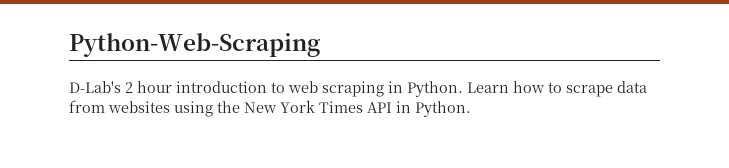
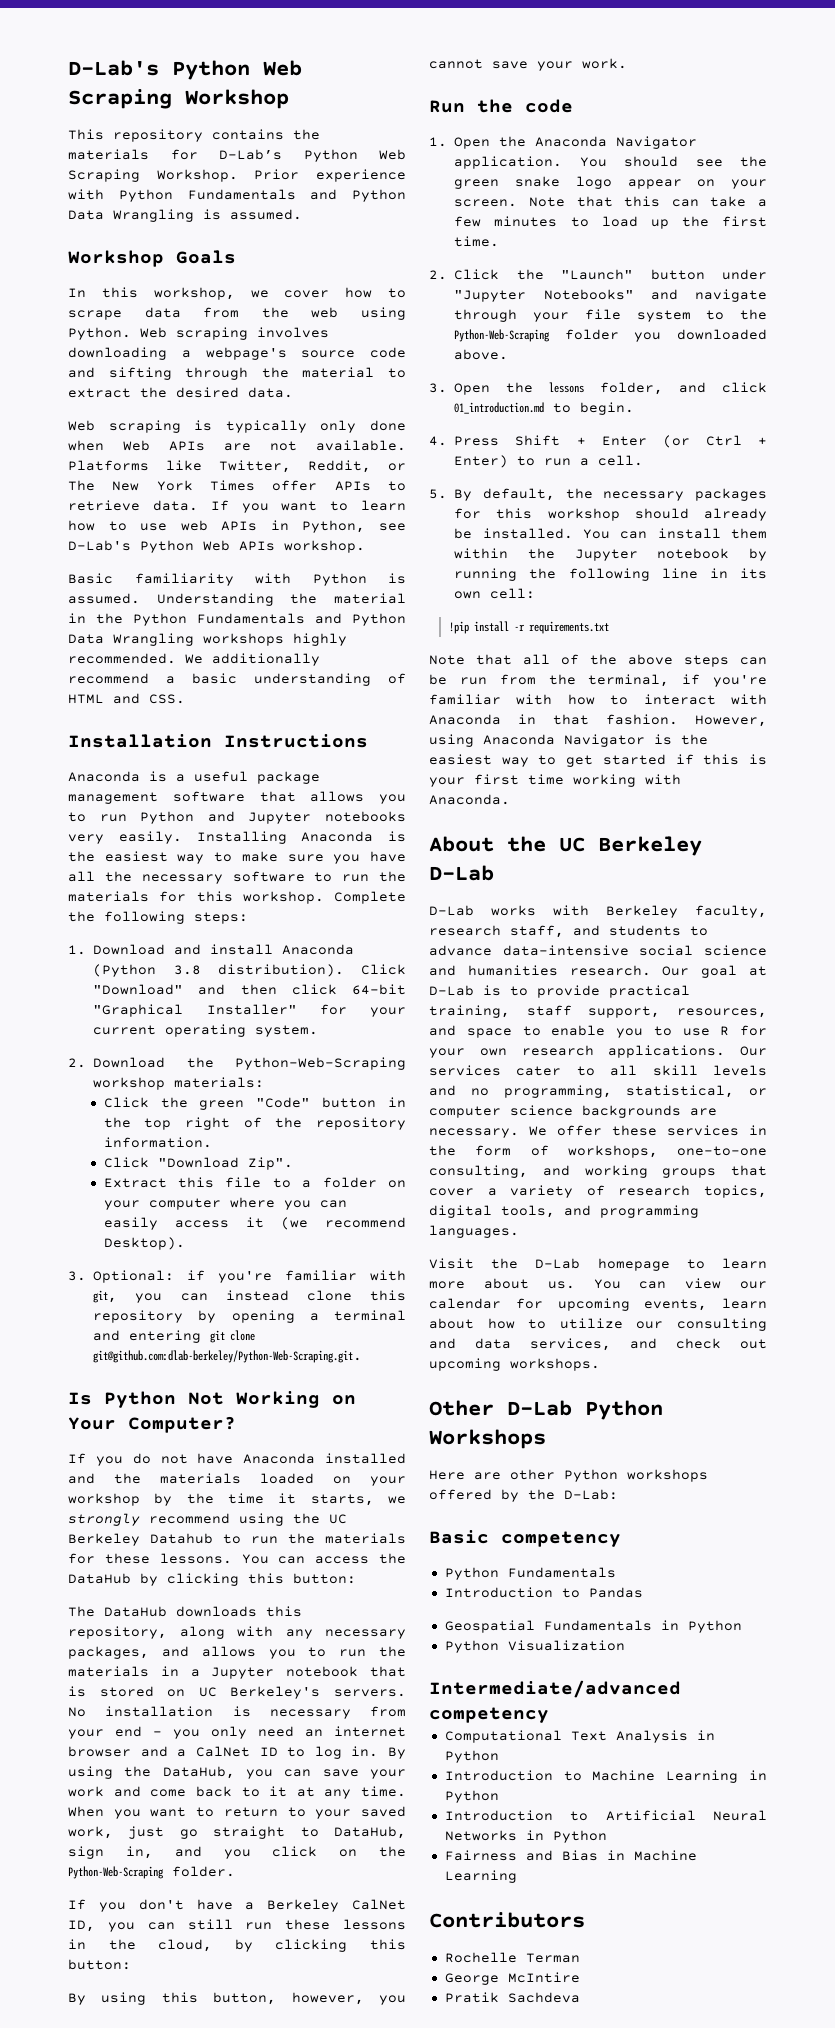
[69,33,320,57] [69,81,509,97] Python-Web-Scraping // D-Lab's 2 hour introduction to web scraping in Python. Learn -> [68,60,302,80] [68,89,289,109] [68,129,320,142] [68,149,406,162] [68,169,406,182] [68,189,406,202] [68,209,302,222] [68,250,236,267] [68,287,330,300] D-Lab's Python Web Scraping Workshop // This repository contains the materials for D-Lab’s Python Web Scraping Workshop. Prior experience with Python Fundamentals and Python Data Wrangling is assumed. // Workshop Goals // In this workshop, we cover
[108,100,471,117] websites using the New York Times API in Python. -> [261,307,406,320] [68,327,329,340] [68,347,406,360] [68,367,406,380] [68,387,293,398] [68,420,406,433] [68,440,406,451] [68,460,406,473] [68,480,406,491] [68,500,406,513] [68,520,406,533] [68,540,365,553] [68,573,406,586] [68,593,406,606] [68,613,406,626] [68,633,347,646] [68,653,320,666] [68,673,406,686] [68,693,185,704] [68,734,368,748] [68,771,320,784] [68,791,406,804] [68,811,406,824] [68,831,406,844] [68,851,407,864] [68,871,406,884] [68,891,406,904] [68,911,248,924] [68,944,355,955] [93,964,406,977] [93,984,406,995] [93,1004,406,1017] [93,1024,319,1037] [68,1057,406,1070] [93,1077,265,1090] [103,1097,407,1110] [103,1117,406,1130] [103,1137,212,1148] [103,1157,293,1170] [103,1177,406,1188] [103,1197,347,1210] [103,1217,406,1230] [103,1237,185,1250] [68,1270,406,1283] [93,1290,406,1303] [93,1310,406,1323] [93,1330,256,1343] [93,1350,363,1363] [68,1391,356,1408] [68,1416,236,1433] [68,1453,406,1466] [68,1473,406,1486] [68,1493,406,1506] [68,1513,347,1526] [68,1533,406,1546] [68,1553,407,1564] [68,1573,356,1586] [68,1606,302,1617] [68,1626,406,1639] [68,1646,406,1659] [68,1666,407,1679] [68,1686,406,1699] [68,1706,406,1719] [68,1726,406,1739] [68,1746,406,1759] [68,1766,407,1779] [68,1786,406,1799] [68,1806,407,1819] [68,1826,406,1839] [68,1846,406,1859] [68,1866,235,1879] [68,1899,406,1912] [68,1919,406,1932] [68,1939,406,1952] [68,1959,131,1970] [68,1992,406,2005] [429,58,627,71] [429,99,573,113] [429,136,698,149] [454,156,767,169] [454,176,767,189] [454,196,767,207] [454,216,767,229] [454,236,500,247] [429,269,767,280] [454,289,767,302] [454,309,767,322] [454,329,767,342] [454,349,509,360] [429,382,767,395] [454,402,635,415] [429,435,767,448] [454,455,644,468] [429,488,767,501] [454,508,767,521] [454,528,767,539] [454,548,767,561] [454,568,767,581] [454,588,536,599] [448,621,609,634] [429,654,767,667] [429,674,767,687] [429,694,767,705] [429,714,767,727] [429,734,708,747] [429,754,767,767] [429,774,681,787] [429,794,510,805] [429,836,702,856] [429,865,494,881] [429,905,767,918] [429,925,708,938] [429,945,767,956] [429,965,767,978] [429,985,690,998] [429,1005,767,1018] [429,1025,767,1038] [429,1045,767,1058] [429,1065,767,1076] [429,1085,767,1098] [429,1105,717,1118] [429,1125,767,1138] [429,1145,767,1158] [429,1165,767,1178] [429,1185,767,1198] [429,1205,699,1218] [429,1225,519,1238] [429,1258,767,1271] [429,1278,767,1289] [429,1298,767,1311] [429,1318,767,1331] [429,1338,767,1351] [429,1358,600,1371] [429,1400,663,1420] [429,1429,546,1449] [429,1469,708,1482] [429,1489,618,1502] [429,1530,621,1547] [444,1567,616,1580] [444,1587,643,1598] [444,1620,742,1633] [444,1640,625,1653] [429,1680,681,1698] [429,1707,549,1723] [444,1730,715,1743] [444,1750,499,1763] [444,1770,767,1783] [444,1790,499,1803] [444,1810,767,1821] [444,1830,607,1843] [444,1850,697,1861] [444,1870,517,1883] [429,1912,585,1928] [444,1952,580,1963] [444,1972,580,1985] [444,1992,580,2003] the web using Python. Web scraping involves downloading a webpage's source code and sifting through the material to extract the desired data. // Web scraping is typically only done when Web APIs are not available. Platforms like Twitter, Reddit, or The New York Times offer APIs to retrieve data. If you want to learn how to use web APIs in Python, see D-Lab's Python Web APIs workshop. // Basic familiarity with Python is assumed. Understanding the material in the Python Fundamentals and Python Data Wrangling workshops highly recommended. We additionally recommend a basic understanding of HTML and CSS. // Installation Instructions // Anaconda is a useful package management software that allows you to run Python and Jupyter notebooks very easily. Installing Anaconda is the easiest way to make sure you have all the necessary software to run the materials for this workshop. Complete the following steps: // 1. Download and install Anaconda (Python 3.8 distribution). Click "Download" and then click 64-bit "Graphical Installer" for your current operating system. // 2. Download the Python-Web-Scraping workshop materials: // Click the green "Code" button in the top right of the repository information. // Click "Download Zip". // Extract this file to a folder on your computer where you can easily access it (we recommend Desktop). // 3. Optional: if you're familiar with git, you can instead clone this repository by opening a terminal and entering git clone git@github.com:dlab-berkeley/Python-Web-Scraping.git. // Is Python Not Working on Your Computer? // If you do not have Anaconda installed and the materials loaded on your workshop by the time it starts, we strongly recommend using the UC Berkeley Datahub to run the materials for these lessons. You can access the DataHub by clicking this button: // The DataHub downloads this repository, along with any necessary packages, and allows you to run the materials in a Jupyter notebook that is stored on UC Berkeley's servers. No installation is necessary from your end - you only need an internet browser and a CalNet ID to log in. By using the DataHub, you can save your work and come back to it at any time. When you want to return to your saved work, just go straight to DataHub, sign in, and you click on the Python-Web-Scraping folder. // If you don't have a Berkeley CalNet ID, you can still run these lessons in the cloud, by clicking this button: // By using this button, however, you cannot save your work. // Run the code // 1. Open the Anaconda Navigator application. You should see the green snake logo appear on your screen. Note that this can take a few minutes to load up the first time. // 2. Click the "Launch" button under "Jupyter Notebooks" and navigate through your file system to the Python-Web-Scraping folder you downloaded above. // 3. Open the lessons folder, and click 01_introduction.md to begin. // 4. Press Shift + Enter (or Ctrl + Enter) to run a cell. // 5. By default, the necessary packages for this workshop should already be installed. You can install them within the Jupyter notebook by running the following line in its own cell: // !pip install -r requirements.txt // Note that all of the above steps can be run from the terminal, if you're familiar with how to interact with Anaconda in that fashion. However, using Anaconda Navigator is the easiest way to get started if this is your first time working with Anaconda. // About the UC Berkeley D-Lab // D-Lab works with Berkeley faculty, research staff, and students to advance data-intensive social science and humanities research. Our goal at D-Lab is to provide practical training, staff support, resources, and space to enable you to use R for your own research applications. Our services cater to all skill levels and no programming, statistical, or computer science backgrounds are necessary. We offer these services in the form of workshops, one-to-one consulting, and working groups that cover a variety of research topics, digital tools, and programming languages. // Visit the D-Lab homepage to learn more about us. You can view our calendar for upcoming events, learn about how to utilize our consulting and data services, and check out upcoming workshops. // Other D-Lab Python Workshops // Here are other Python workshops offered by the D-Lab: // Basic competency // Python Fundamentals // Introduction to Pandas // Geospatial Fundamentals in Python // Python Visualization // Intermediate/advanced competency // Computational Text Analysis in Python // Introduction to Machine Learning in Python // Introduction to Artificial Neural Networks in Python // Fairness and Bias in Machine Learning // Contributors // Rochelle Terman // George McIntire // Pratik Sachdeva

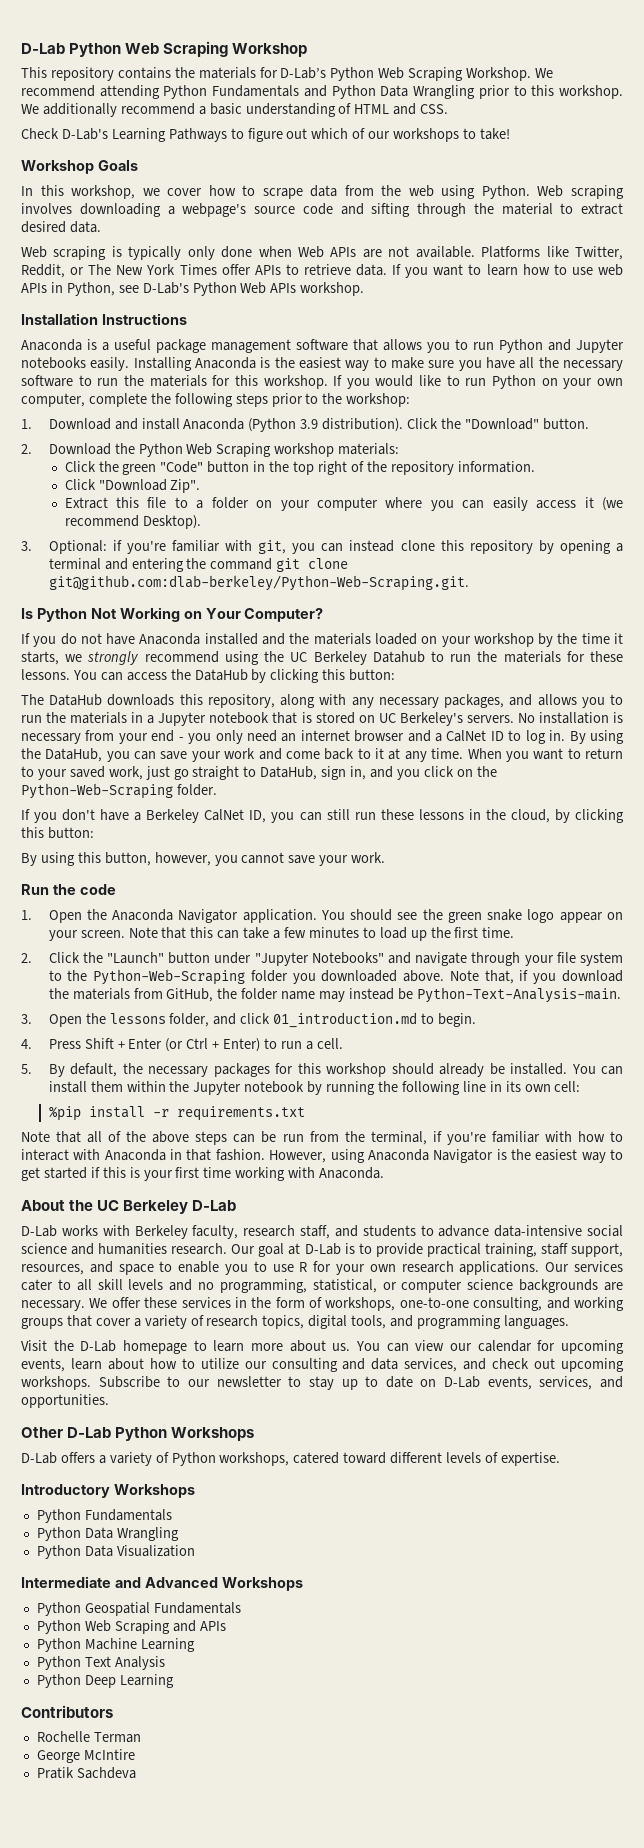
[68,60,159,76] D-Lab's -> [21,43,65,54] D-Lab
[254,169,406,182] [68,189,406,202] [68,209,302,222] Prior experience with Python Fundamentals and Python Data Wrangling is assumed. -> [535,68,554,78] [21,85,624,99] [21,103,449,117] [21,128,510,142] We recommend attending Python Fundamentals and Python Data Wrangling prior to this workshop. We additionally recommend a basic understanding of HTML and CSS. // Check D-Lab's Learning Pathways to figure out which of our workshops to take!
[140,387,167,398] the -> (623, 209) none
[68,573,406,586] [68,593,406,606] [68,613,406,626] [68,633,347,646] [68,653,320,666] [68,673,406,686] [68,693,185,704] // Basic familiarity with Python is assumed. Understanding the material in the Python Fundamentals and Python Data Wrangling workshops highly recommended. We additionally recommend a basic understanding of HTML and CSS. -> (365, 289) none
[68,834,104,844] very -> (86, 363) none
[334,891,406,904] [68,911,248,924] Complete the following steps: -> [333,375,623,389] [21,393,411,407] If you would like to run Python on your own computer, complete the following steps prior to the workshop:
[173,965,201,975] 3.8 -> [300,419,319,429] 3.9
[93,984,406,995] [93,1004,406,1017] [93,1024,319,1037] "Download" and then click 64-bit "Graphical Installer" for your current operating system. -> [440,418,589,430] the "Download" button.
[235,1057,406,1070] Python-Web-Scraping -> [138,443,272,457] Python Web Scraping
(202, 1336) none -> [186,558,273,570] the command
(509, 354) none -> [449,970,623,984] [48,987,621,1003] Note that, if you download the materials from GitHub, the folder name may instead be Python-Text-Analysis-main.
[448,621,469,634] !pip -> [48,1106,81,1121] %pip
[429,1400,663,1420] [429,1429,546,1449] [429,1469,708,1482] [429,1489,618,1502] [429,1530,621,1547] [444,1567,616,1580] [444,1587,643,1598] // Other D-Lab Python Workshops // Here are other Python workshops offered by the D-Lab: // Basic competency // Python Fundamentals // Introduction to Pandas // -> [98,1376,624,1390] [21,1394,109,1408] [21,1427,255,1441] [21,1452,560,1466] [21,1484,195,1498] [36,1509,172,1523] [36,1527,179,1541] [36,1545,195,1559] [21,1576,303,1591] [36,1602,81,1616] Subscribe to our newsletter to stay up to date on D-Lab events, services, and opportunities. // Other D-Lab Python Workshops // D-Lab offers a variety of Python workshops, catered toward different levels of expertise. // Introductory Workshops // Python Fundamentals // Python Data Wrangling // Python Data Visualization // Intermediate and Advanced Workshops // Python
[660,1620,742,1633] [444,1640,625,1653] [429,1680,681,1698] [429,1707,549,1723] [444,1730,562,1743] in Python // Python Visualization // Intermediate/advanced competency // Computational -> [36,1620,226,1634] [36,1638,195,1652] [36,1656,81,1670] // Python Web Scraping and APIs // Python Machine Learning // Python
[696,1730,715,1741] [444,1750,499,1763] [444,1770,767,1783] [444,1790,499,1803] [444,1810,767,1821] [444,1830,607,1843] [444,1850,697,1861] in Python // Introduction to Machine Learning in Python // Introduction to Artificial Neural Networks in Python // Fairness and Bias in Machine -> [36,1674,116,1688] // Python Deep

